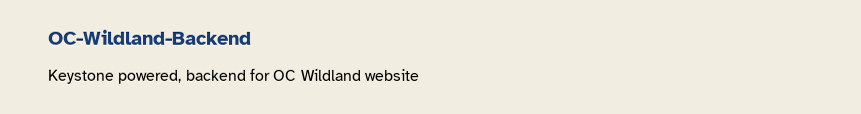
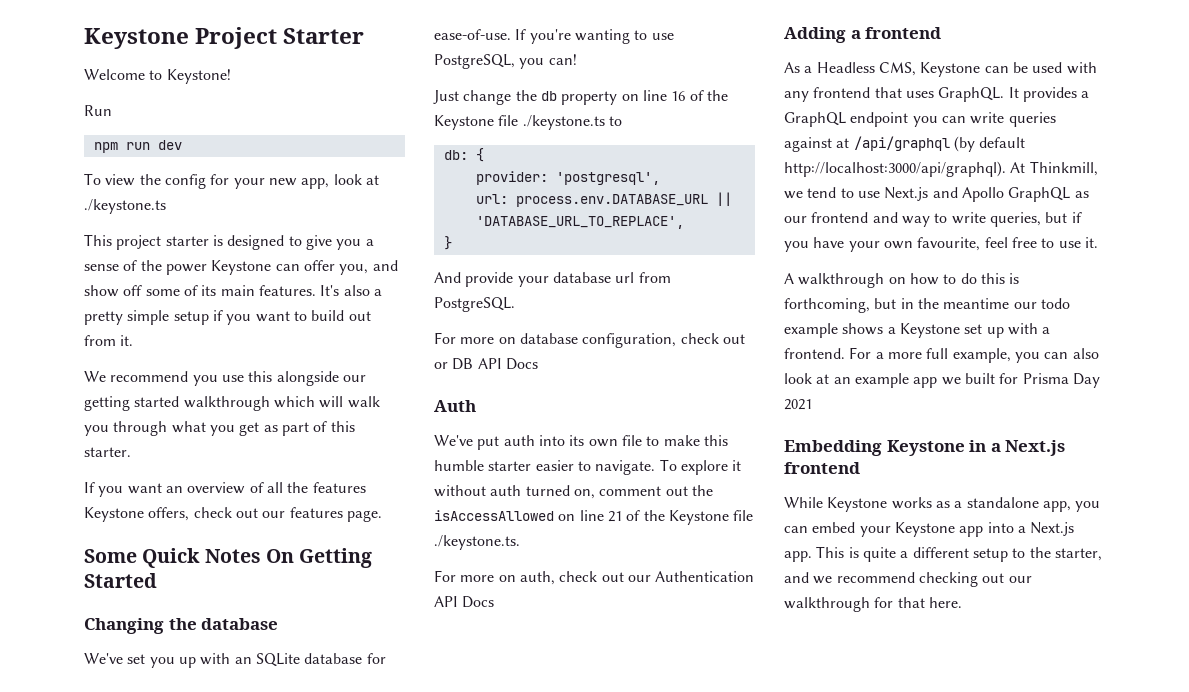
[48,29,252,45] [47,68,419,84] OC-Wildland-Backend // Keystone powered, backend for OC Wildland website -> [84,27,365,49] [84,69,231,84] [84,105,112,116] [93,140,182,153] [84,173,379,189] [84,199,166,214] [84,234,374,250] [84,260,398,275] [84,285,382,297] [84,310,371,325] [84,335,134,346] [84,371,366,386] [84,396,380,411] [84,421,355,436] [84,447,131,457] [84,482,366,497] [84,507,382,522] [84,548,373,568] [84,573,157,588] [84,618,279,634] [84,653,386,668] [434,29,674,44] [434,54,577,69] [433,90,728,105] [434,115,622,130] [443,148,484,162] [475,171,660,185] [475,192,732,207] [475,216,684,229] [443,236,452,250] [434,272,671,287] [434,297,515,312] [434,332,745,348] [434,358,538,370] [434,400,476,412] [434,435,728,450] [434,459,742,475] [434,485,713,499] [434,510,754,525] [434,535,520,550] [434,570,755,585] [434,596,495,608] [784,27,942,43] [784,62,1097,77] [784,87,1090,102] [784,112,1056,127] [784,136,1026,152] [784,161,1098,177] [784,187,1089,202] [784,212,1082,227] [784,237,1098,252] [784,273,1020,288] [784,298,1070,313] [784,323,1051,338] [784,347,1099,363] [784,373,1100,388] [784,399,812,410] [784,440,1066,456] [784,462,860,474] [784,497,1101,512] [784,522,1075,537] [784,546,1102,562] [784,572,1032,587] [784,597,962,612] Keystone Project Starter // Welcome to Keystone! // Run // npm run dev // To view the config for your new app, look at ./keystone.ts // This project starter is designed to give you a sense of the power Keystone can offer you, and show off some of its main features. It's also a pretty simple setup if you want to build out from it. // We recommend you use this alongside our getting started walkthrough which will walk you through what you get as part of this starter. // If you want an overview of all the features Keystone offers, check out our features page. // Some Quick Notes On Getting Started // Changing the database // We've set you up with an SQLite database for ease-of-use. If you're wanting to use PostgreSQL, you can! // Just change the db property on line 16 of the Keystone file ./keystone.ts to // db: { // provider: 'postgresql', // url: process.env.DATABASE_URL || 'DATABASE_URL_TO_REPLACE', // } // And provide your database url from PostgreSQL. // For more on database configuration, check out or DB API Docs // Auth // We've put auth into its own file to make this humble starter easier to navigate. To explore it without auth turned on, comment out the isAccessAllowed on line 21 of the Keystone file ./keystone.ts. // For more on auth, check out our Authentication API Docs // Adding a frontend // As a Headless CMS, Keystone can be used with any frontend that uses GraphQL. It provides a GraphQL endpoint you can write queries against at /api/graphql (by default http://localhost:3000/api/graphql). At Thinkmill, we tend to use Next.js and Apollo GraphQL as our frontend and way to write queries, but if you have your own favourite, feel free to use it. // A walkthrough on how to do this is forthcoming, but in the meantime our todo example shows a Keystone set up with a frontend. For a more full example, you can also look at an example app we built for Prisma Day 2021 // Embedding Keystone in a Next.js frontend // While Keystone works as a standalone app, you can embed your Keystone app into a Next.js app. This is quite a different setup to the starter, and we recommend checking out our walkthrough for that here.

